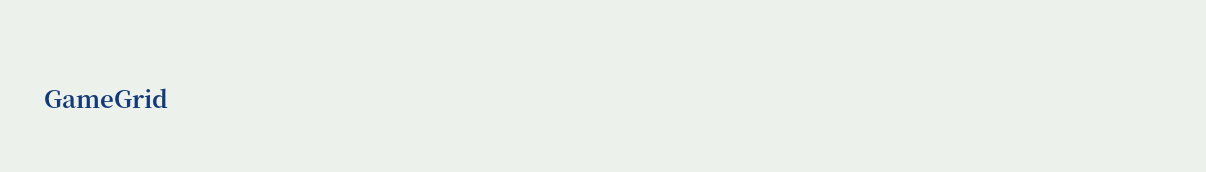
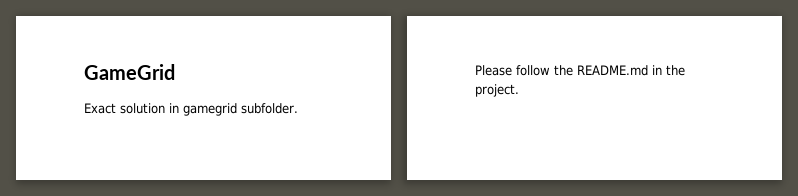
(168, 98) none -> [84,103,298,116] [475,65,685,76] [475,84,519,97] // Exact solution in gamegrid subfolder. Please follow the README.md in the project.

